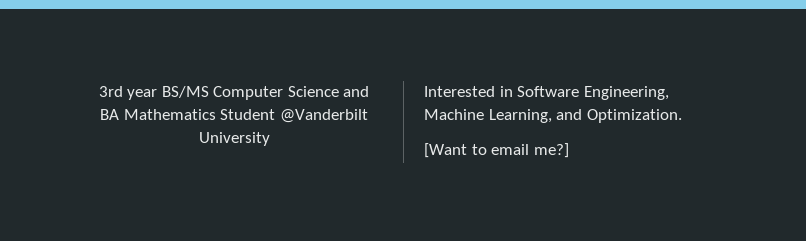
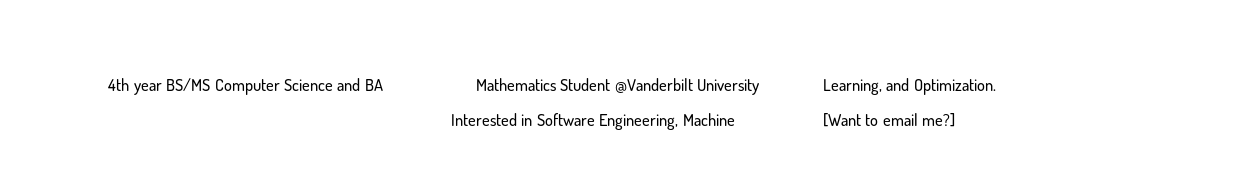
[98,86,123,97] 3rd -> [108,78,130,91] 4th

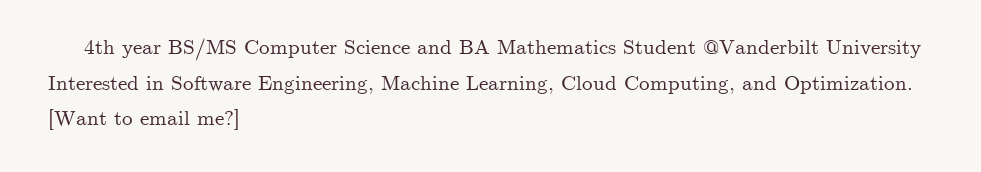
(882, 87) none -> [561,76,735,94] Cloud Computing,

